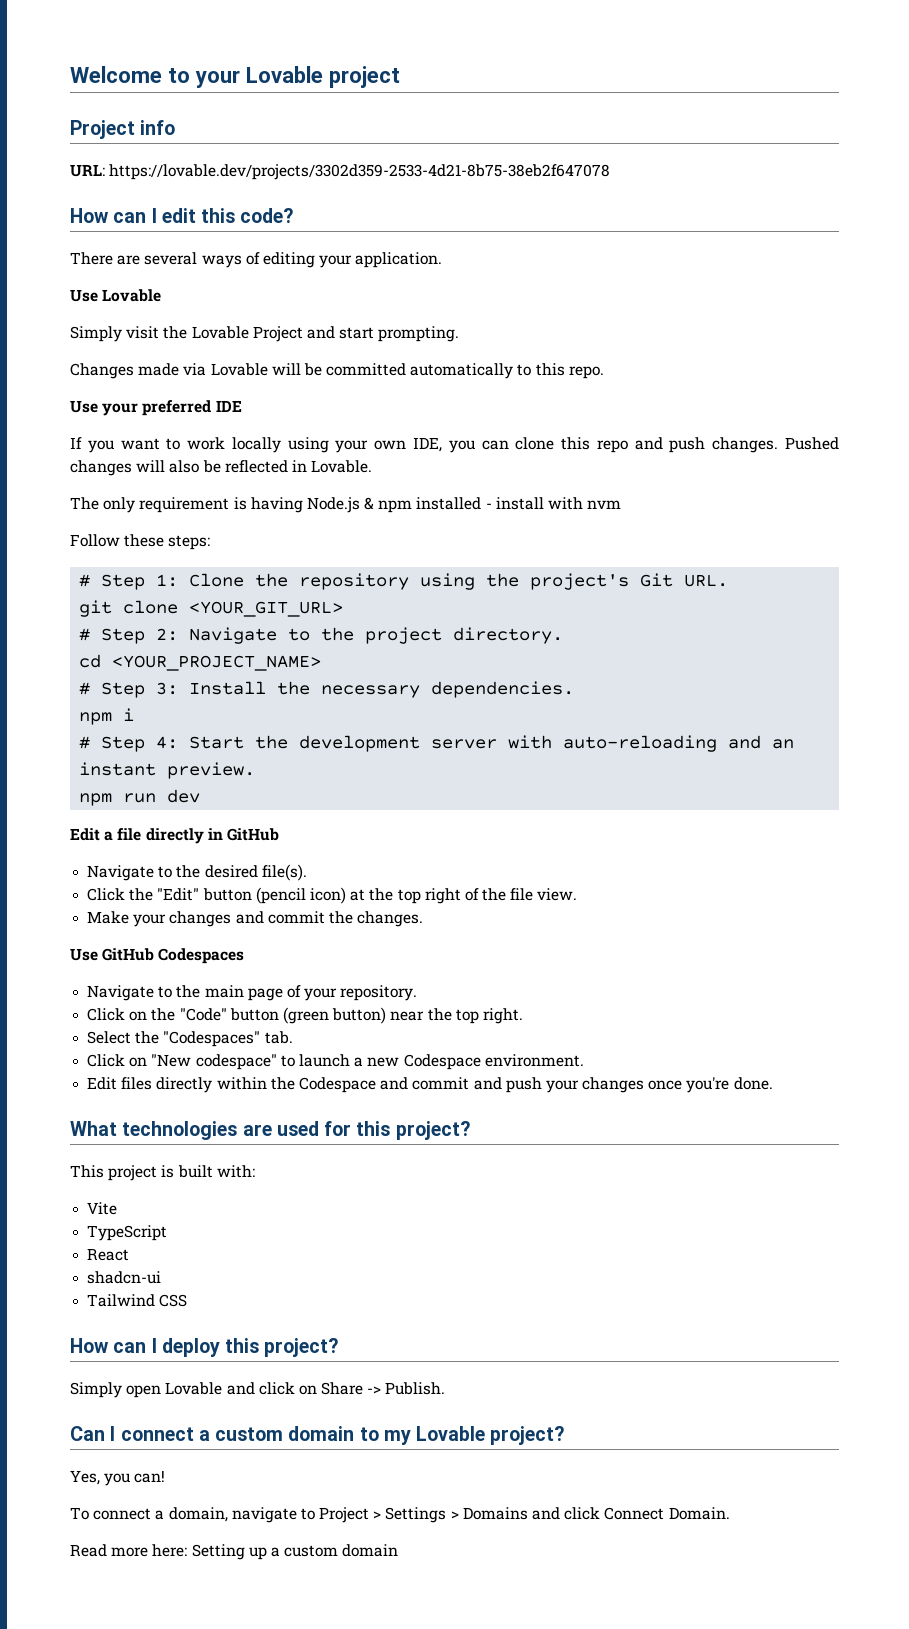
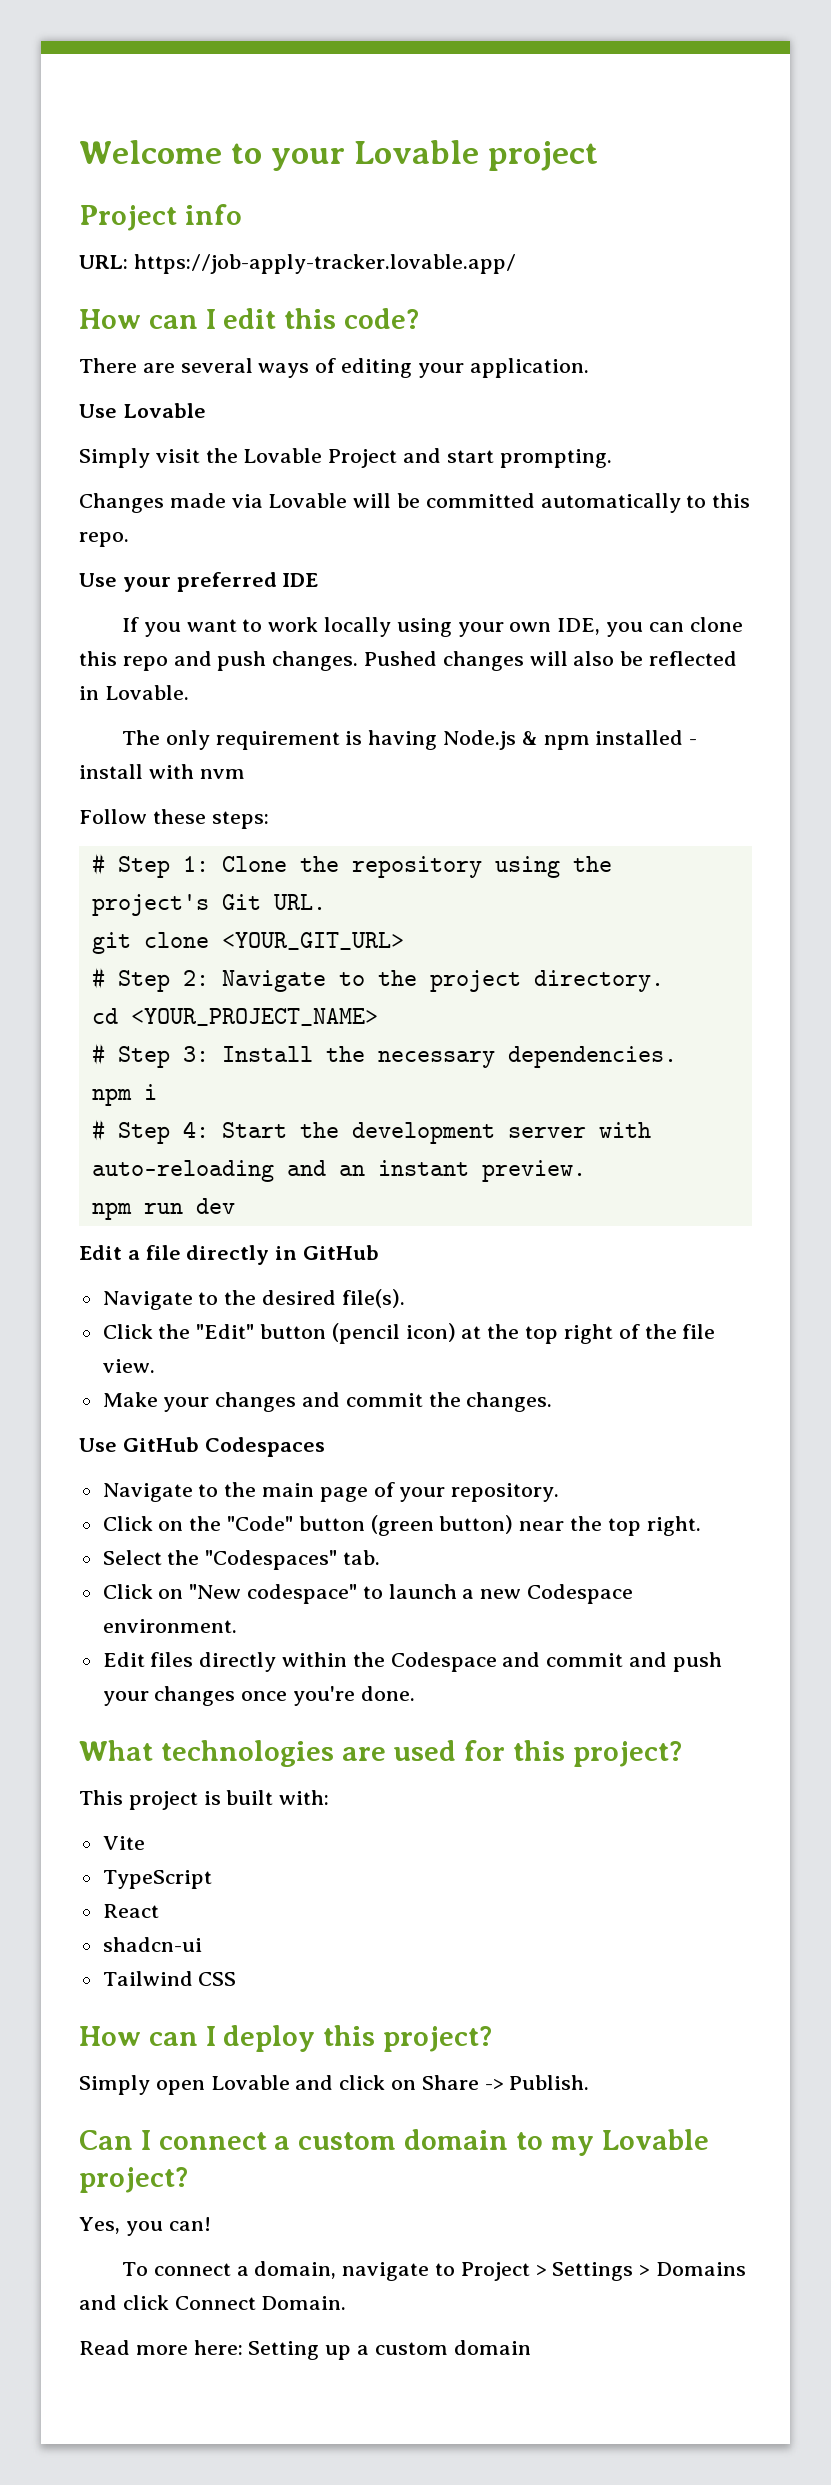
[109,164,611,180] https://lovable.dev/projects/3302d359-2533-4d21-8b75-38eb2f647078 -> [133,254,516,274] https://job-apply-tracker.lovable.app/

